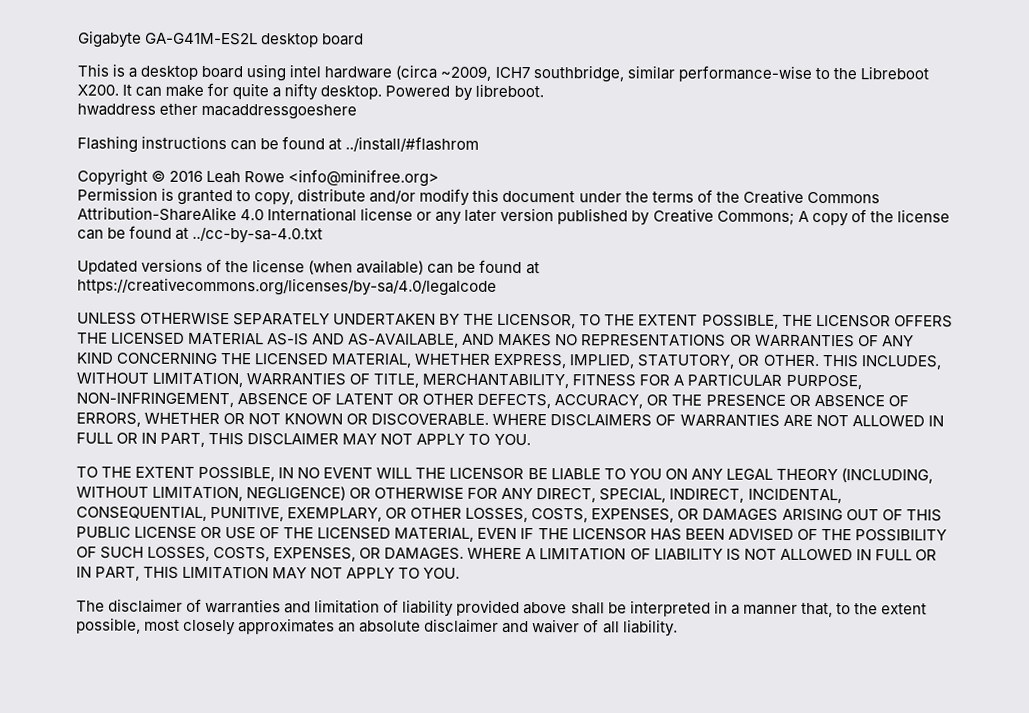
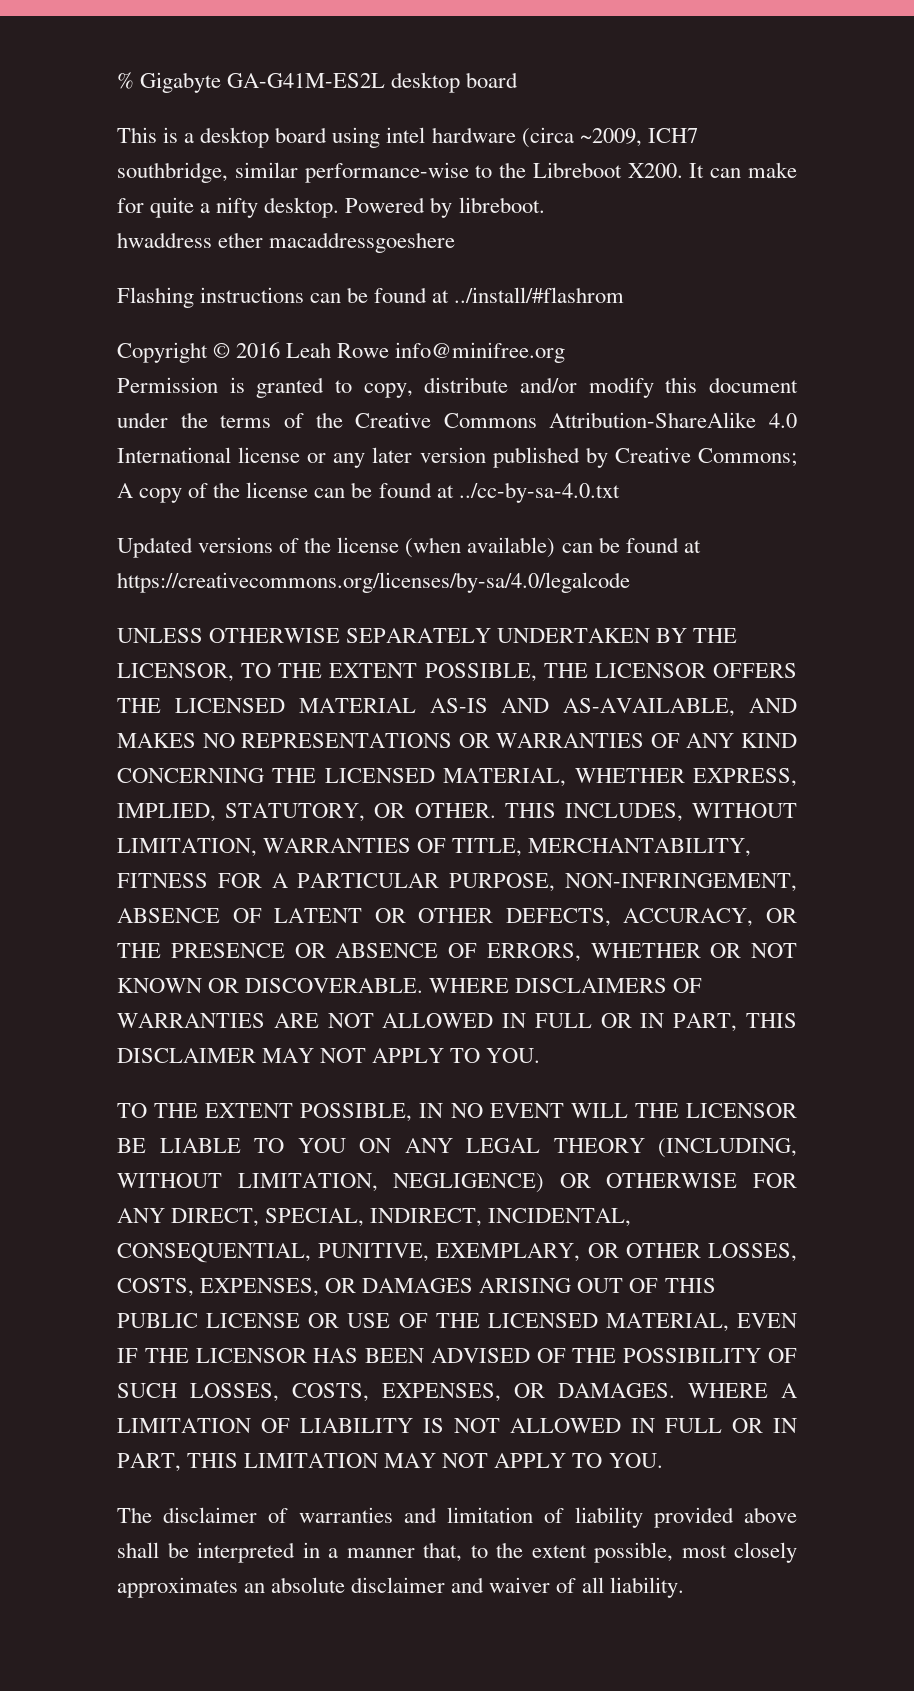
(78, 39) none -> [117,72,134,89] %
[288,169,440,187] <info@minifree.org> -> [395,342,566,363] info@minifree.org

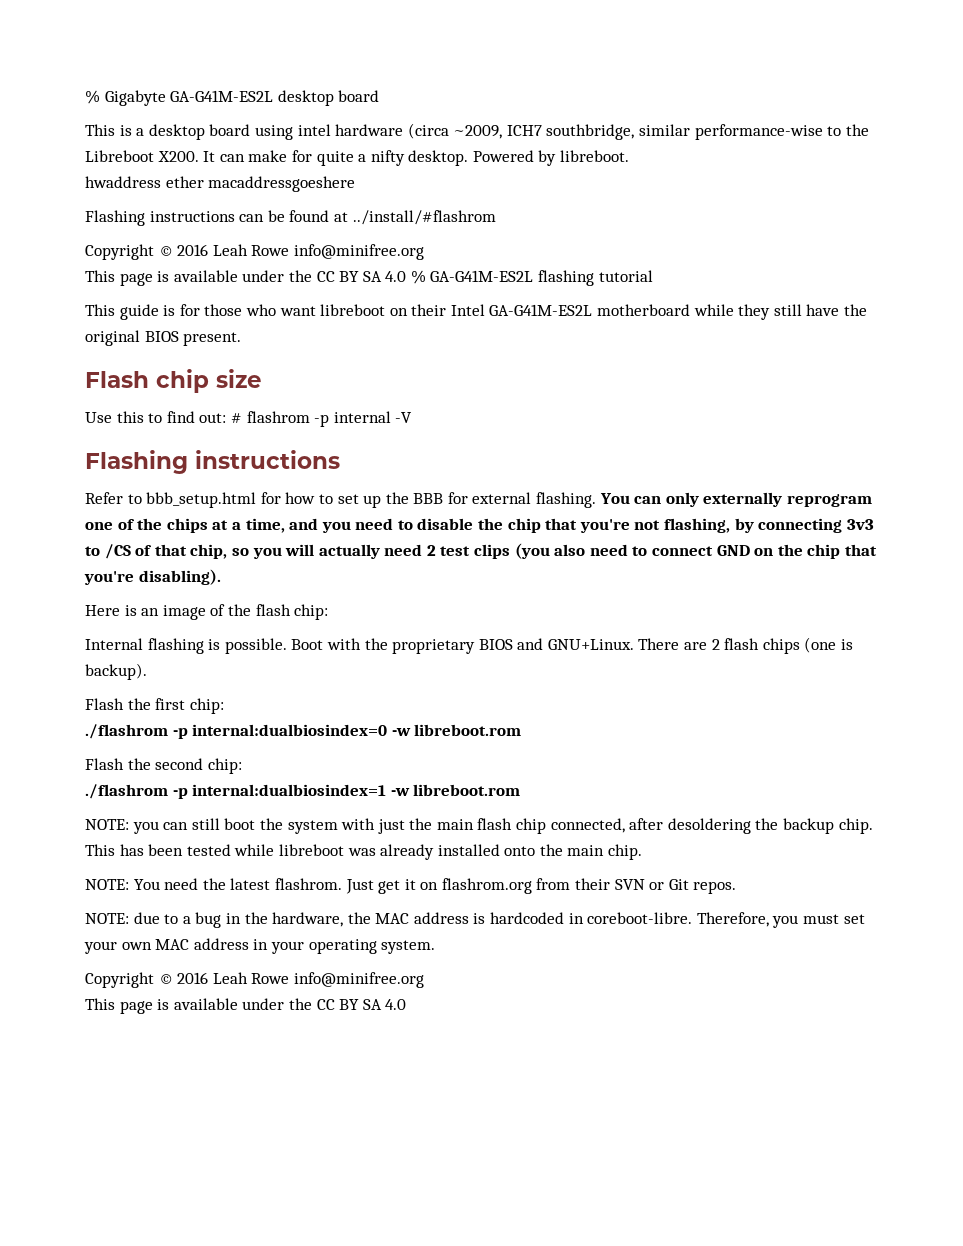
[117,377,798,398] [117,412,797,428] [117,447,797,468] [117,482,620,503] [117,537,701,558] [117,572,630,593] [117,628,738,643] [117,663,797,682] [117,698,797,717] [117,733,797,748] [117,768,797,787] [117,803,797,822] [117,838,752,857] [117,873,797,892] [117,908,797,927] [117,943,797,962] [117,978,703,993] [117,1013,797,1032] [117,1048,541,1063] [117,1103,797,1122] [117,1138,797,1158] [117,1173,798,1193] [117,1208,632,1227] [117,1243,797,1263] [117,1278,716,1297] [117,1313,797,1332] [117,1348,797,1363] [117,1383,797,1402] [117,1418,797,1433] [117,1453,663,1472] [117,1507,797,1528] [117,1542,797,1563] [117,1577,684,1598] Permission is granted to copy, distribute and/or modify this document under the terms of the Creative Commons Attribution-ShareAlike 4.0 International license or any later version published by Creative Commons; A copy of the license can be found at ../cc-by-sa-4.0.txt // Updated versions of the license (when available) can be found at https://creativecommons.org/licenses/by-sa/4.0/legalcode // UNLESS OTHERWISE SEPARATELY UNDERTAKEN BY THE LICENSOR, TO THE EXTENT POSSIBLE, THE LICENSOR OFFERS THE LICENSED MATERIAL AS-IS AND AS-AVAILABLE, AND MAKES NO REPRESENTATIONS OR WARRANTIES OF ANY KIND CONCERNING THE LICENSED MATERIAL, WHETHER EXPRESS, IMPLIED, STATUTORY, OR OTHER. THIS INCLUDES, WITHOUT LIMITATION, WARRANTIES OF TITLE, MERCHANTABILITY, FITNESS FOR A PARTICULAR PURPOSE, NON-INFRINGEMENT, ABSENCE OF LATENT OR OTHER DEFECTS, ACCURACY, OR THE PRESENCE OR ABSENCE OF ERRORS, WHETHER OR NOT KNOWN OR DISCOVERABLE. WHERE DISCLAIMERS OF WARRANTIES ARE NOT ALLOWED IN FULL OR IN PART, THIS DISCLAIMER MAY NOT APPLY TO YOU. // TO THE EXTENT POSSIBLE, IN NO EVENT WILL THE LICENSOR BE LIABLE TO YOU ON ANY LEGAL THEORY (INCLUDING, WITHOUT LIMITATION, NEGLIGENCE) OR OTHERWISE FOR ANY DIRECT, SPECIAL, INDIRECT, INCIDENTAL, CONSEQUENTIAL, PUNITIVE, EXEMPLARY, OR OTHER LOSSES, COSTS, EXPENSES, OR DAMAGES ARISING OUT OF THIS PUBLIC LICENSE OR USE OF THE LICENSED MATERIAL, EVEN IF THE LICENSOR HAS BEEN ADVISED OF THE POSSIBILITY OF SUCH LOSSES, COSTS, EXPENSES, OR DAMAGES. WHERE A LIMITATION OF LIABILITY IS NOT ALLOWED IN FULL OR IN PART, THIS LIMITATION MAY NOT APPLY TO YOU. // The disclaimer of warranties and limitation of liability provided above shall be interpreted in a manner that, to the extent possible, most closely approximates an absolute disclaimer and waiver of all liability. -> [85,270,653,286] [85,304,868,320] [85,330,242,346] [85,369,262,393] [85,411,413,427] [85,450,340,474] [85,492,873,508] [85,518,874,533] [85,543,877,559] [84,569,221,585] [85,604,329,620] [85,637,854,654] [85,663,147,680] [85,698,224,714] [85,724,522,739] [85,758,242,774] [85,784,521,799] [85,818,873,834] [85,844,643,860] [85,878,737,894] [85,912,865,928] [84,938,436,954] [85,972,424,988] [85,998,407,1014] This page is available under the CC BY SA 4.0 % GA-G41M-ES2L flashing tutorial // This guide is for those who want libreboot on their Intel GA-G41M-ES2L motherboard while they still have the original BIOS present. // Flash chip size // Use this to find out: # flashrom -p internal -V // Flashing instructions // Refer to bbb_setup.html for how to set up the BBB for external flashing. You can only externally reprogram one of the chips at a time, and you need to disable the chip that you're not flashing, by connecting 3v3 to /CS of that chip, so you will actually need 2 test clips (you also need to connect GND on the chip that you're disabling). // Here is an image of the flash chip: // Internal flashing is possible. Boot with the proprietary BIOS and GNU+Linux. There are 2 flash chips (one is backup). // Flash the first chip: // ./flashrom -p internal:dualbiosindex=0 -w libreboot.rom // Flash the second chip: // ./flashrom -p internal:dualbiosindex=1 -w libreboot.rom // NOTE: you can still boot the system with just the main flash chip connected, after desoldering the backup chip. This has been tested while libreboot was already installed onto the main chip. // NOTE: You need the latest flashrom. Just get it on flashrom.org from their SVN or Git repos. // NOTE: due to a bug in the hardware, the MAC address is hardcoded in coreboot-libre. Therefore, you must set your own MAC address in your operating system. // Copyright © 2016 Leah Rowe info@minifree.org // This page is available under the CC BY SA 4.0

